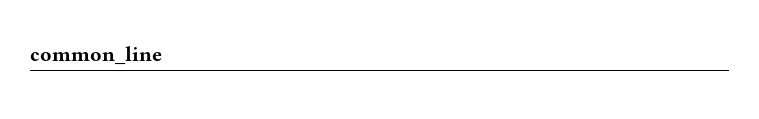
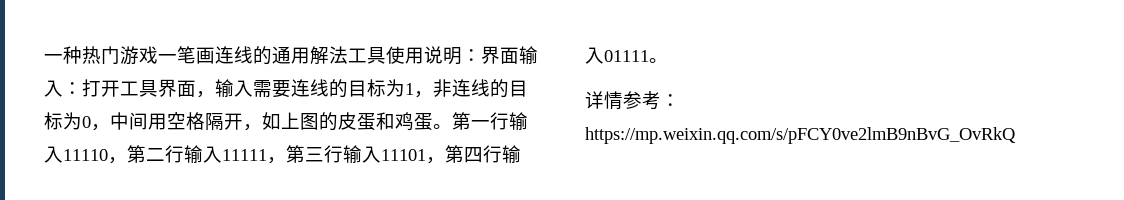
[30,46,162,65] common_line -> [44,46,538,65] [44,79,528,98] [44,112,528,131] [44,145,521,164] [585,47,668,64] [585,91,680,110] [585,127,1016,144] 一种热门游戏一笔画连线的通用解法工具使用说明：界面输入：打开工具界面，输入需要连线的目标为1，非连线的目标为0，中间用空格隔开，如上图的皮蛋和鸡蛋。第一行输入11110，第二行输入11111，第三行输入11101，第四行输入01111。 // 详情参考：https://mp.weixin.qq.com/s/pFCY0ve2lmB9nBvG_OvRkQ

